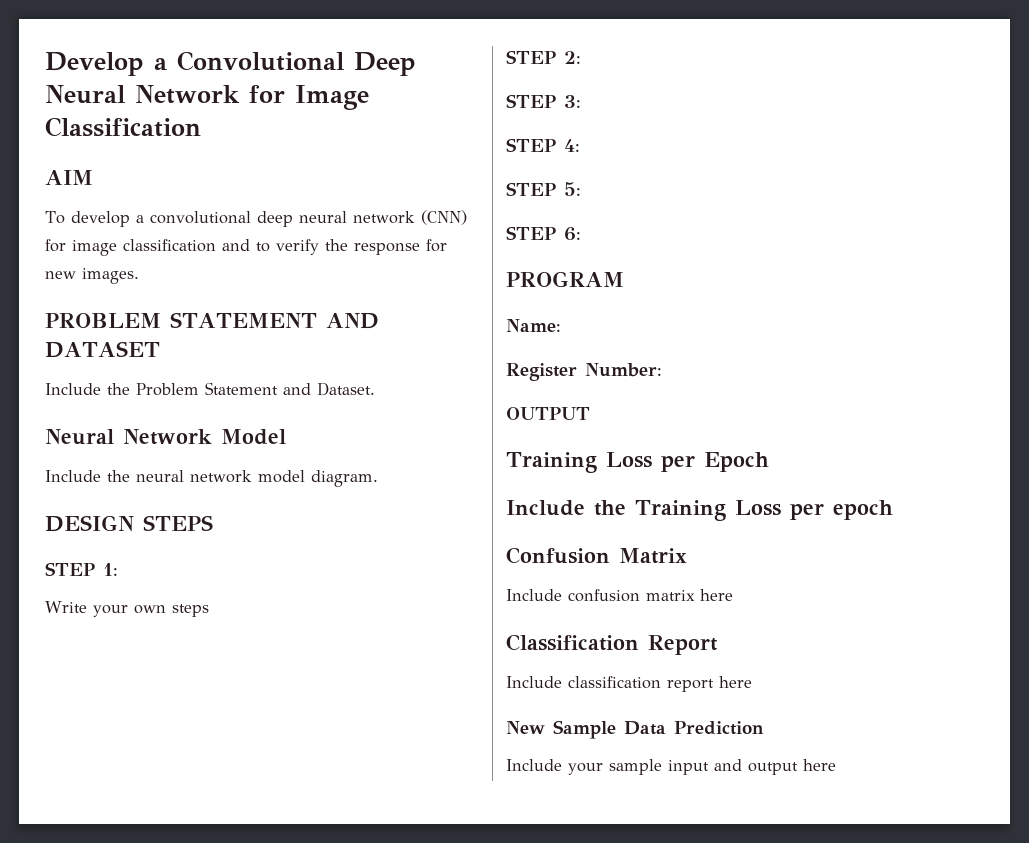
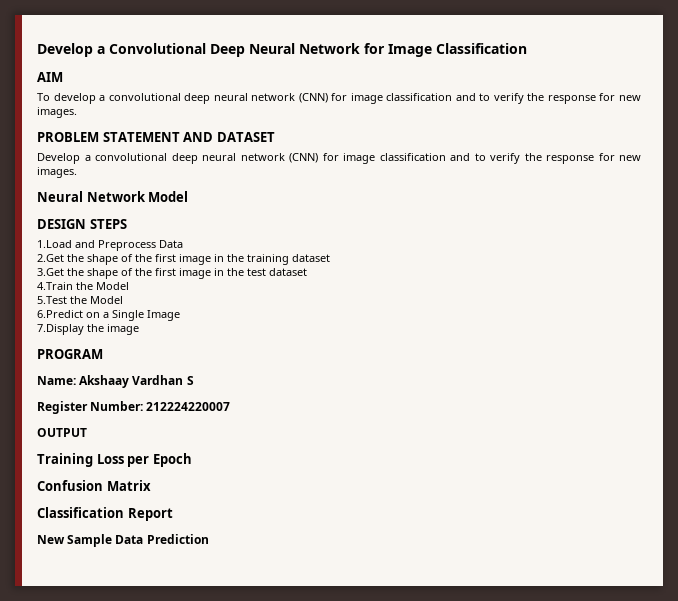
[45,382,375,396] [45,429,286,445] [45,470,378,487] [45,515,213,532] [45,562,118,576] [45,601,209,617] [506,50,581,64] [506,94,581,108] [506,138,580,152] [506,182,581,196] [506,226,581,241] Include the Problem Statement and Dataset. // Neural Network Model // Include the neural network model diagram. // DESIGN STEPS // STEP 1: // Write your own steps // STEP 2: // STEP 3: // STEP 4: // STEP 5: // STEP 6: -> [37,153,641,164] [37,167,77,178] [37,191,189,202] [37,219,127,229] [37,240,183,251] [37,254,330,265] [37,268,307,279] [37,282,129,290] [37,296,123,304] [37,310,180,321] [37,324,139,335] Develop a convolutional deep neural network (CNN) for image classification and to verify the response for new images. // Neural Network Model // DESIGN STEPS // 1.Load and Preprocess Data // 2.Get the shape of the first image in the training dataset // 3.Get the shape of the first image in the test dataset // 4.Train the Model // 5.Test the Model // 6.Predict on a Single Image // 7.Display the image
(561, 325) none -> [79,375,194,388] Akshaay Vardhan S
(662, 370) none -> [146,402,231,411] 212224220007
[506,500,893,521] [506,547,687,564] [506,589,733,602] [506,634,718,655] [506,676,752,692] [506,720,764,739] [506,759,836,775] Include the Training Loss per epoch // Confusion Matrix // Include confusion matrix here // Classification Report // Include classification report here // New Sample Data Prediction // Include your sample input and output here -> [37,480,151,491] [37,507,173,521] [37,534,209,547] Confusion Matrix // Classification Report // New Sample Data Prediction

